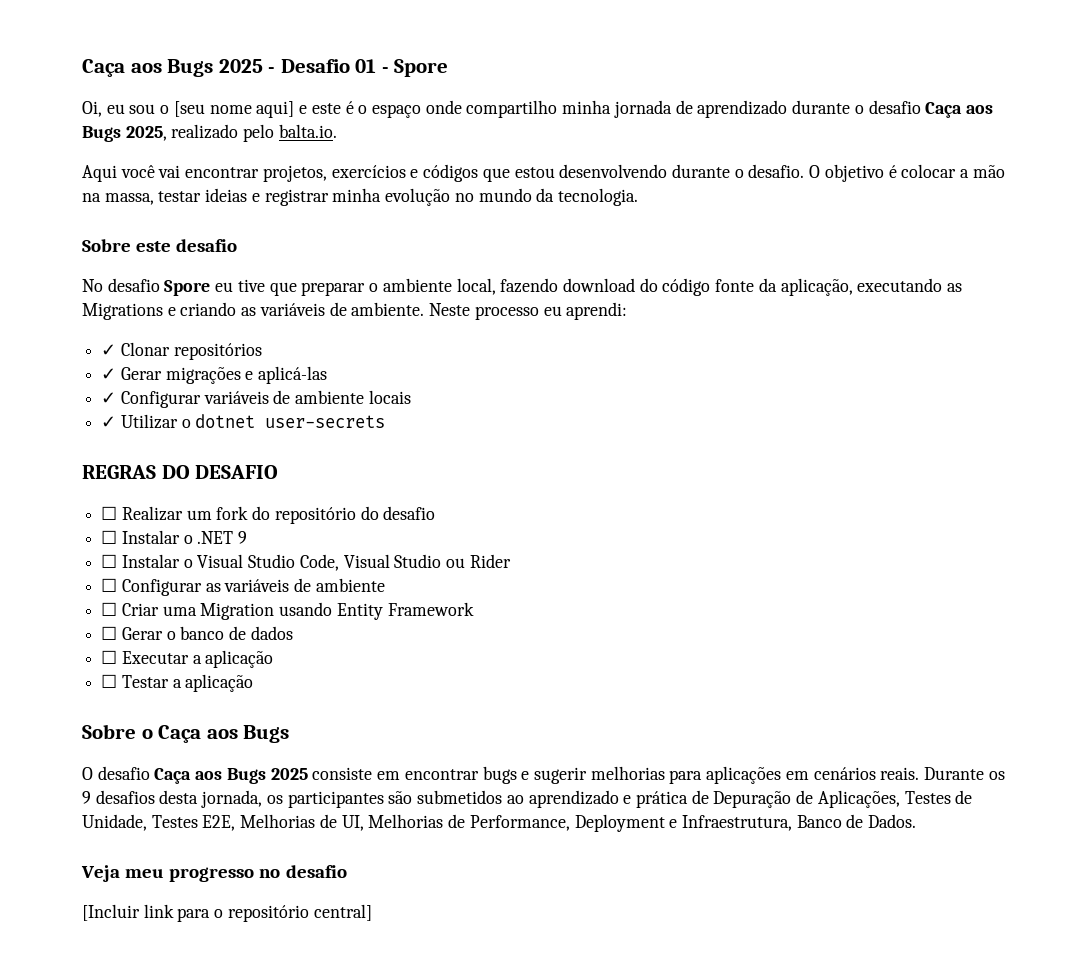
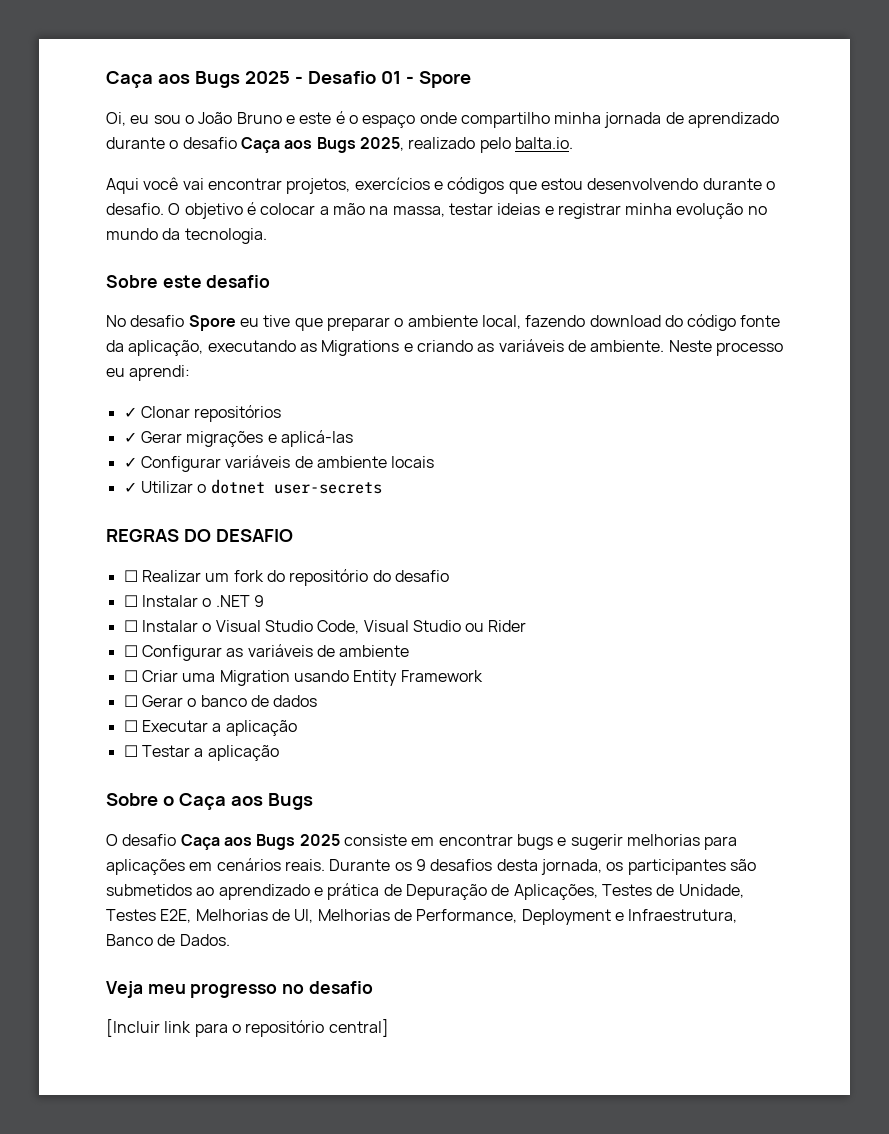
[173,101,295,118] [seu nome aqui] -> [198,112,282,124] João Bruno

